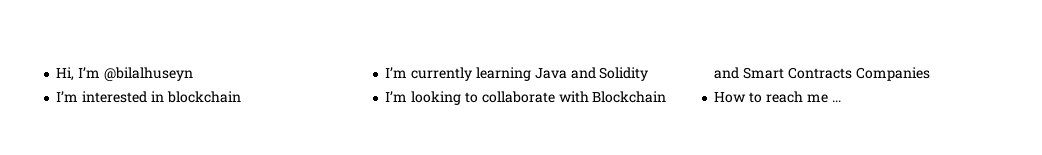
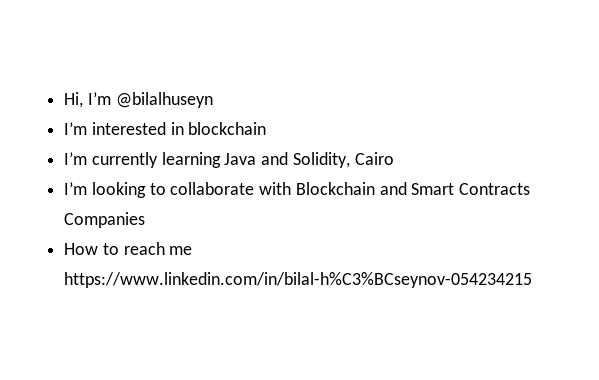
[599,67,649,81] Solidity -> [292,152,394,168] Solidity, Cairo
[831,100,841,102] ... -> [64,272,533,288] https://www.linkedin.com/in/bilal-h%C3%BCseynov-054234215

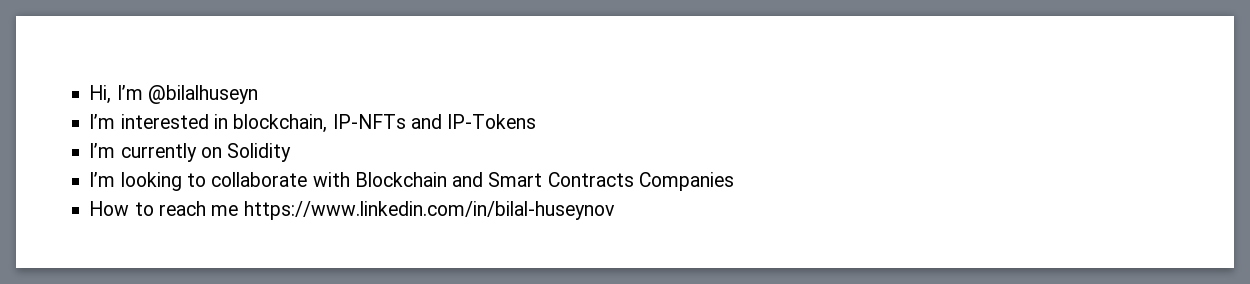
[188,122,267,135] [64,152,394,168] blockchain // I’m currently learning Java and Solidity, Cairo -> [233,114,537,133] [89,143,292,162] blockchain, IP-NFTs and IP-Tokens // I’m currently on Solidity
[64,272,533,288] https://www.linkedin.com/in/bilal-h%C3%BCseynov-054234215 -> [243,201,615,220] https://www.linkedin.com/in/bilal-huseynov

